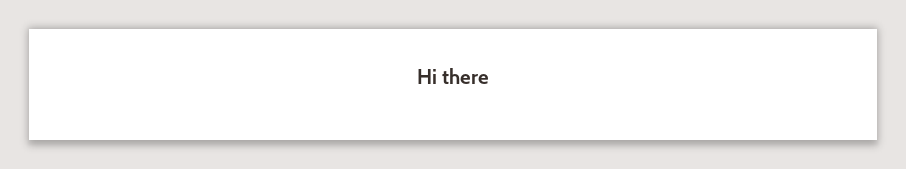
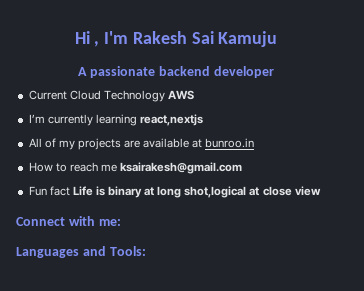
[442,68,490,84] there -> [94,31,278,47] [78,66,274,78] [28,90,194,102] [28,114,203,126] [28,138,255,150] [28,162,243,174] [28,186,321,198] [16,216,121,226] [16,246,146,258] , I'm Rakesh Sai Kamuju // A passionate backend developer // Current Cloud Technology AWS // I’m currently learning react,nextjs // All of my projects are available at bunroo.in // How to reach me ksairakesh@gmail.com // Fun fact Life is binary at long shot,logical at close view // Connect with me: // Languages and Tools:

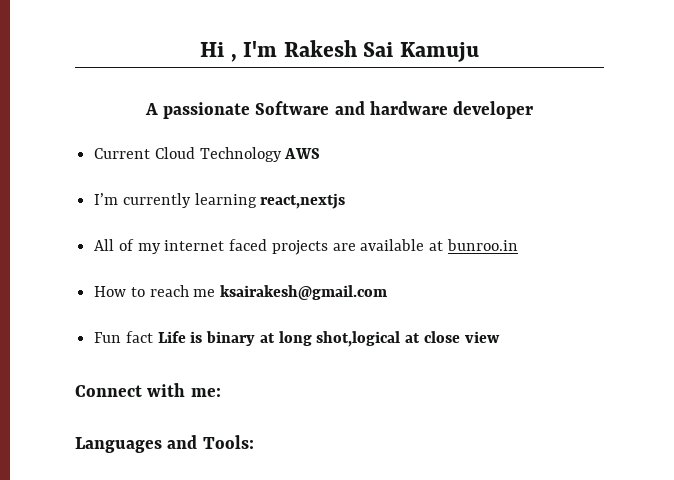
[158,66,210,76] backend -> [255,101,448,115] Software and hardware
(75, 145) none -> [164,239,268,251] internet faced

